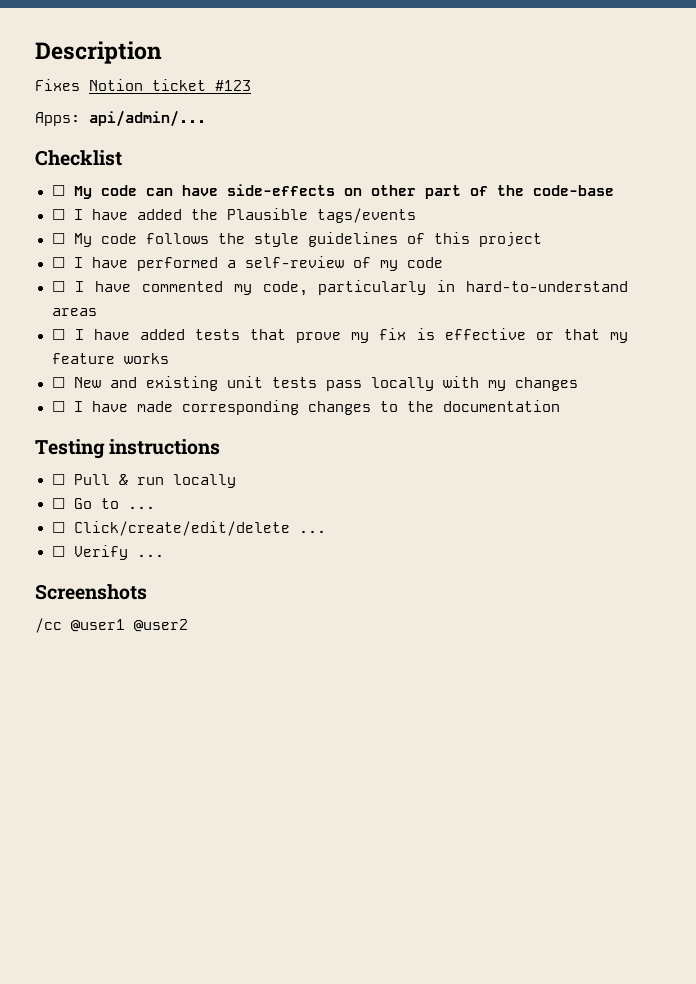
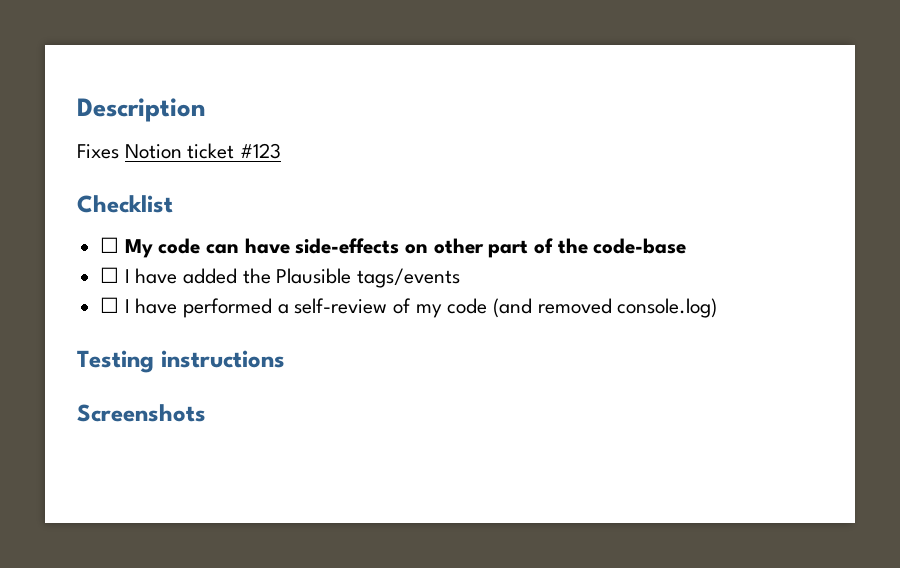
[35,110,206,127] // Apps: api/admin/... -> (282, 151) none
[51,232,542,247] // ☐ My code follows the style guidelines of this project -> (461, 278) none
[51,280,628,296] [51,308,97,316] [51,328,629,343] [51,353,169,364] [51,376,578,391] [51,400,560,415] [35,439,221,459] [51,474,236,488] [51,498,155,509] [51,521,326,536] [51,545,164,560] [35,584,147,600] [35,618,188,633] // ☐ I have commented my code, particularly in hard-to-understand areas // ☐ I have added tests that prove my fix is effective or that my feature works // ☐ New and existing unit tests pass locally with my changes // ☐ I have made corresponding changes to the documentation // Testing instructions // ☐ Pull & run locally // ☐ Go to ... // ☐ Click/create/edit/delete ... // ☐ Verify ... // Screenshots // /cc @user1 @user2 -> [493,298,718,318] [77,350,285,373] [77,404,206,422] (and removed console.log) // Testing instructions // Screenshots

